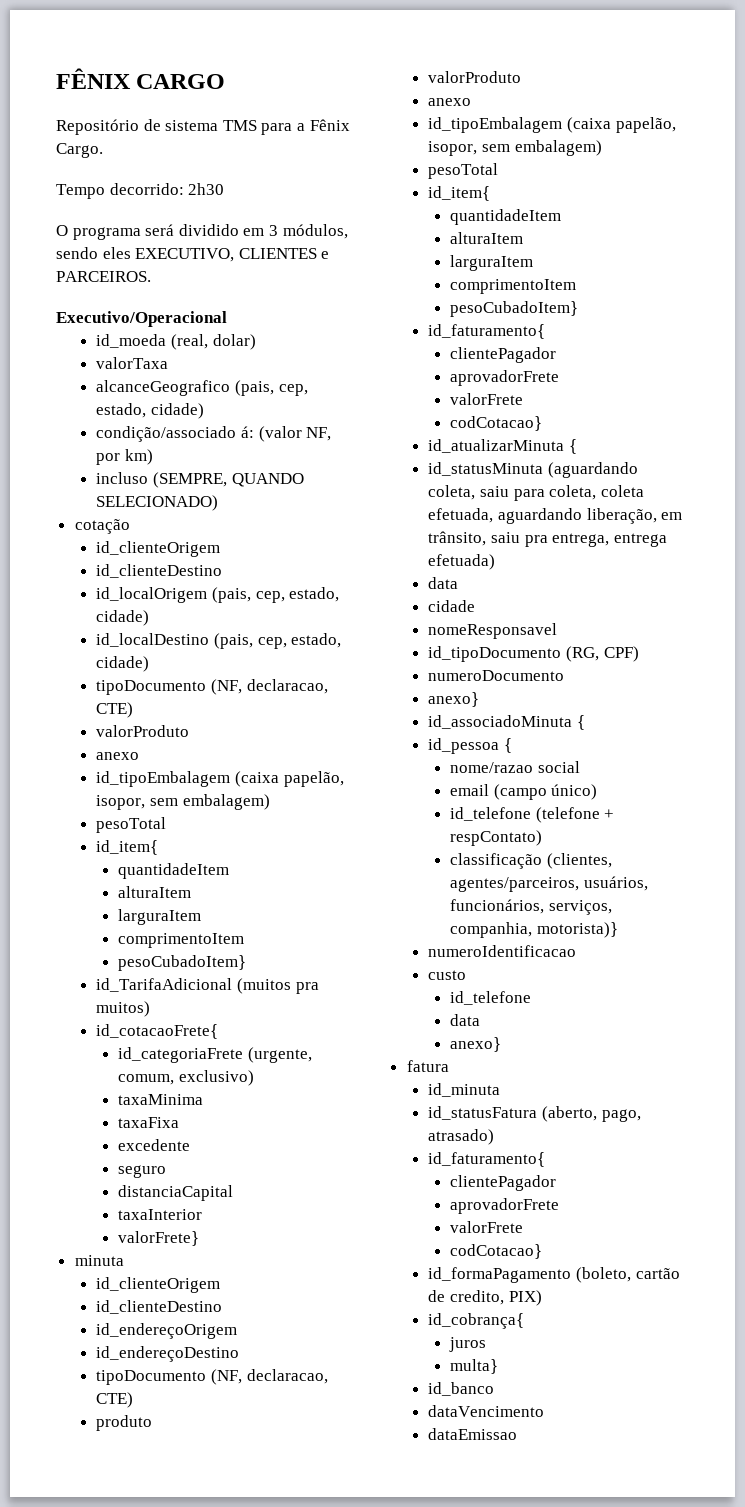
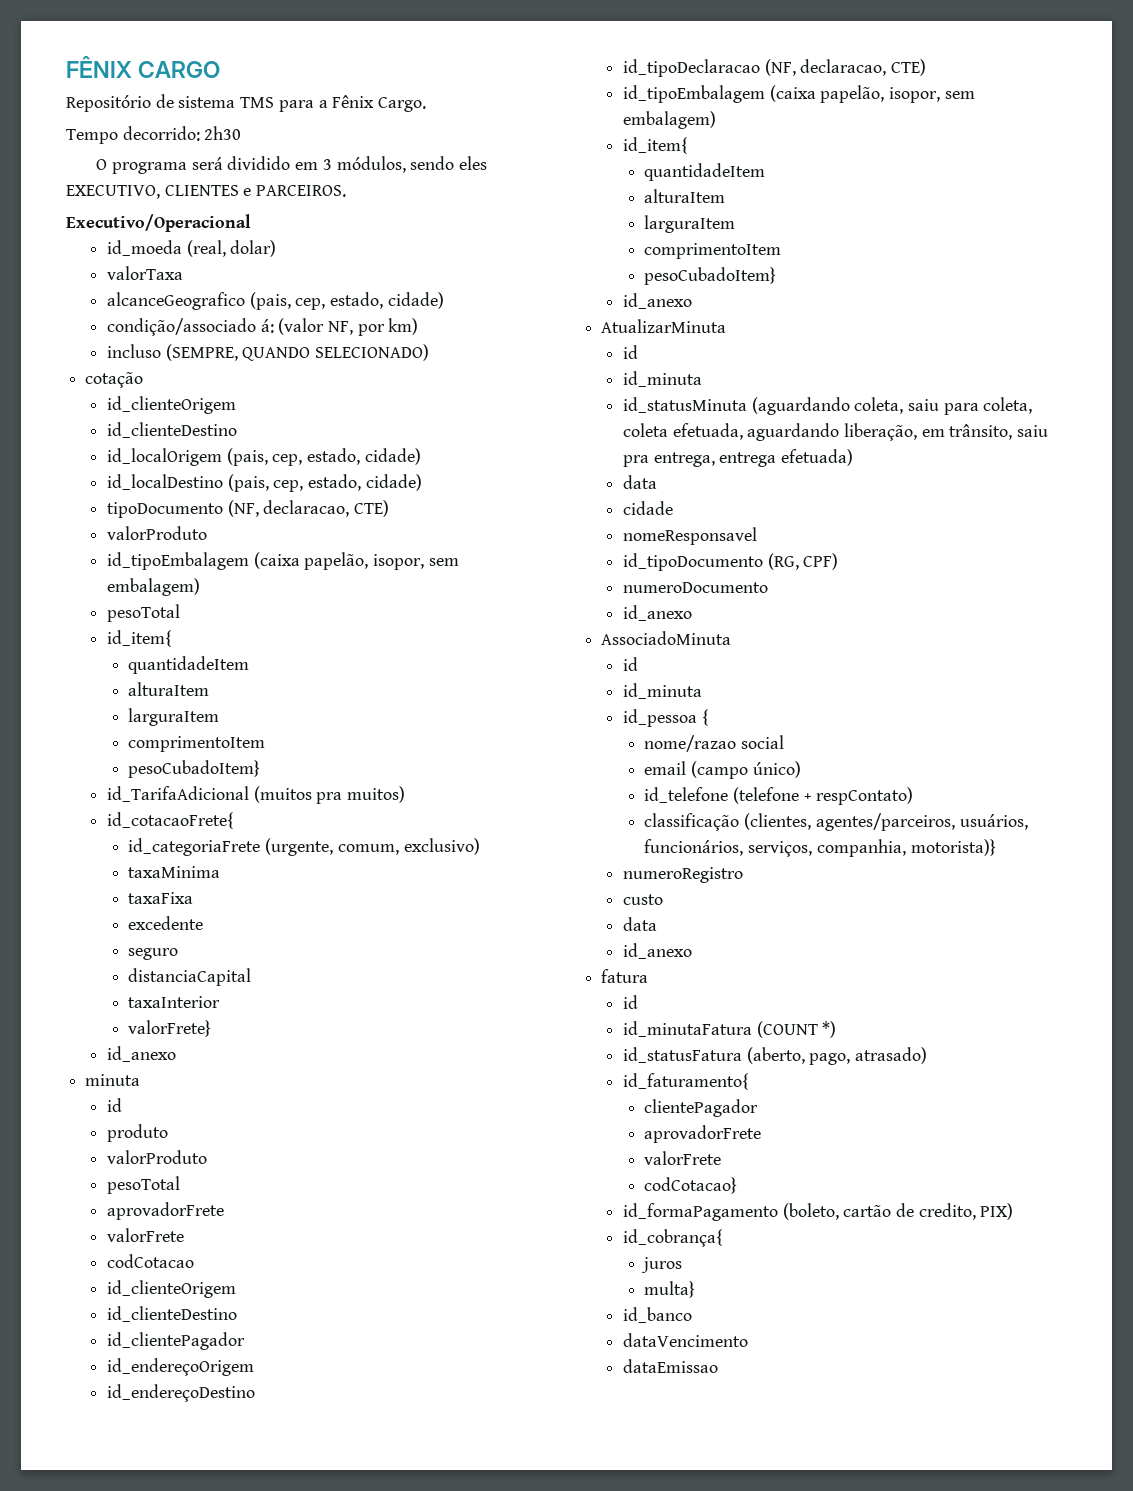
[96,752,140,760] // anexo -> (207, 533) none
(200, 1238) none -> [106,1046,176,1062] // id_anexo
[96,1277,221,1293] [96,1300,223,1314] // id_clienteOrigem // id_clienteDestino -> [106,1098,122,1112] [106,1124,168,1142] [106,1150,207,1164] [106,1176,180,1194] [106,1202,224,1220] [106,1228,184,1242] [106,1254,194,1268] [106,1280,236,1298] [106,1306,237,1322] [106,1332,245,1350] // id // produto // valorProduto // pesoTotal // aprovadorFrete // valorFrete // codCotacao // id_clienteOrigem // id_clienteDestino // id_clientePagador
[96,1369,328,1385] [96,1392,134,1408] [96,1415,153,1431] [428,71,522,83] [428,98,472,106] [428,117,676,133] [428,140,602,156] [428,163,499,179] [428,186,491,201] [450,209,562,225] [450,232,524,244] [450,255,534,271] [450,279,577,294] [450,301,579,317] [428,324,546,339] [450,347,557,363] [450,370,560,386] [450,393,524,405] [450,416,543,431] [428,439,578,454] tipoDocumento (NF, declaracao, CTE) // produto // valorProduto // anexo // id_tipoEmbalagem (caixa papelão, isopor, sem embalagem) // pesoTotal // id_item{ // quantidadeItem // alturaItem // larguraItem // comprimentoItem // pesoCubadoItem} // id_faturamento{ // clientePagador // aprovadorFrete // valorFrete // codCotacao} // id_atualizarMinuta { -> [622,59,926,77] [622,85,975,103] [622,111,716,129] [622,137,687,154] [644,163,766,181] [644,189,726,203] [644,215,736,233] [644,243,782,259] [644,267,777,285] [622,293,692,309] [601,319,727,333] [622,345,638,359] [622,371,702,387] id_tipoDeclaracao (NF, declaracao, CTE) // id_tipoEmbalagem (caixa papelão, isopor, sem embalagem) // id_item{ // quantidadeItem // alturaItem // larguraItem // comprimentoItem // pesoCubadoItem} // id_anexo // AtualizarMinuta // id // id_minuta
[428,692,480,707] [428,715,586,730] anexo} // id_associadoMinuta { -> [622,605,692,621] [601,631,732,645] [622,657,638,671] [622,683,702,699] id_anexo // AssociadoMinuta // id // id_minuta
[428,945,577,957] numeroIdentificacao -> [622,867,743,883] numeroRegistro
[450,991,532,1005] [450,1014,481,1026] [450,1037,502,1052] // id_telefone // data // anexo} -> [622,917,657,931] [622,943,692,959] // data // id_anexo
[428,1083,501,1097] id_minuta -> [622,995,638,1009] [622,1021,837,1038] id // id_minutaFatura (COUNT *)

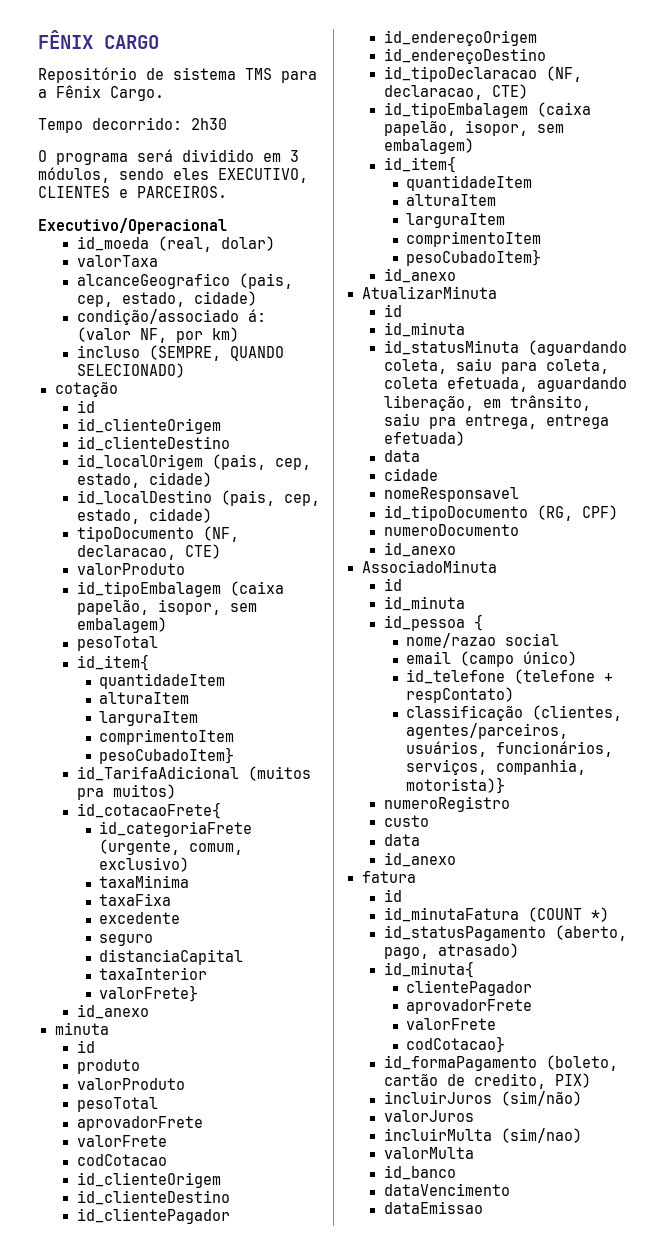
(144, 380) none -> [76,400,95,413] // id
[622,1047,742,1063] id_statusFatura -> [383,925,546,941] id_statusPagamento
[622,1073,748,1090] id_faturamento{ -> [383,961,474,978] id_minuta{
[622,1229,722,1247] [641,1257,683,1273] [644,1281,696,1298] id_cobrança{ // juros // multa} -> [383,1091,582,1106] [383,1110,474,1122] [383,1128,582,1143] [383,1147,474,1159] incluirJuros (sim/não) // valorJuros // incluirMulta (sim/nao) // valorMulta

